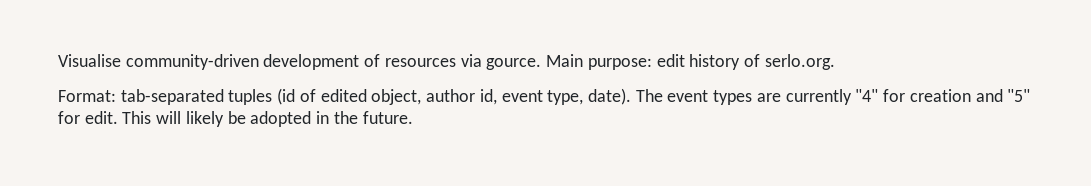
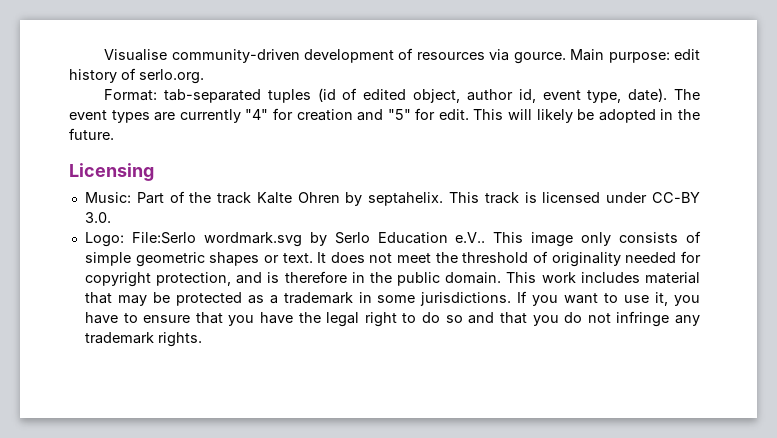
(413, 117) none -> [69,163,154,181] [84,191,700,206] [84,212,111,223] [84,231,701,247] [84,251,701,267] [84,271,701,287] [84,291,700,306] [84,311,701,327] [84,332,202,347] // Licensing // Music: Part of the track Kalte Ohren by septahelix. This track is licensed under CC-BY 3.0. // Logo: File:Serlo wordmark.svg by Serlo Education e.V.. This image only consists of simple geometric shapes or text. It does not meet the threshold of originality needed for copyright protection, and is therefore in the public domain. This work includes material that may be protected as a trademark in some jurisdictions. If you want to use it, you have to ensure that you have the legal right to do so and that you do not infringe any trademark rights.

